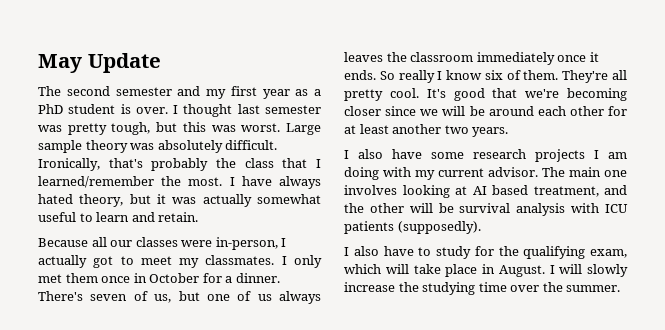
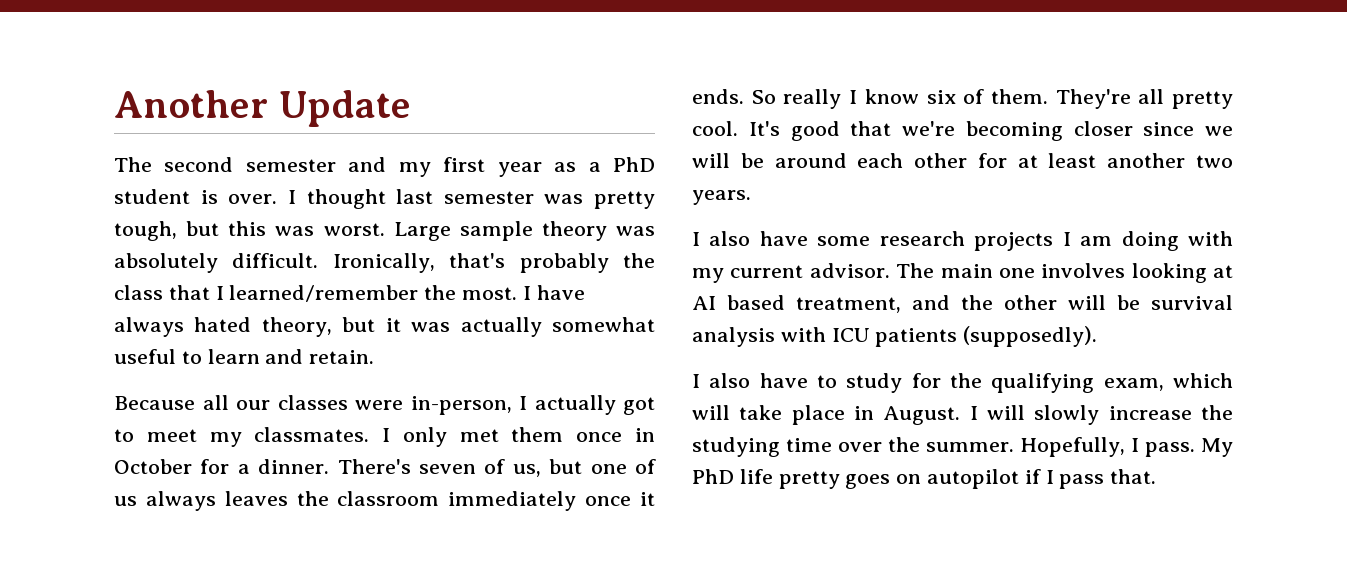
[38,54,82,73] May -> [114,90,268,118] Another
(621, 288) none -> [1019,437,1233,457] [692,469,1157,489] Hopefully, I pass. My PhD life pretty goes on autopilot if I pass that.

